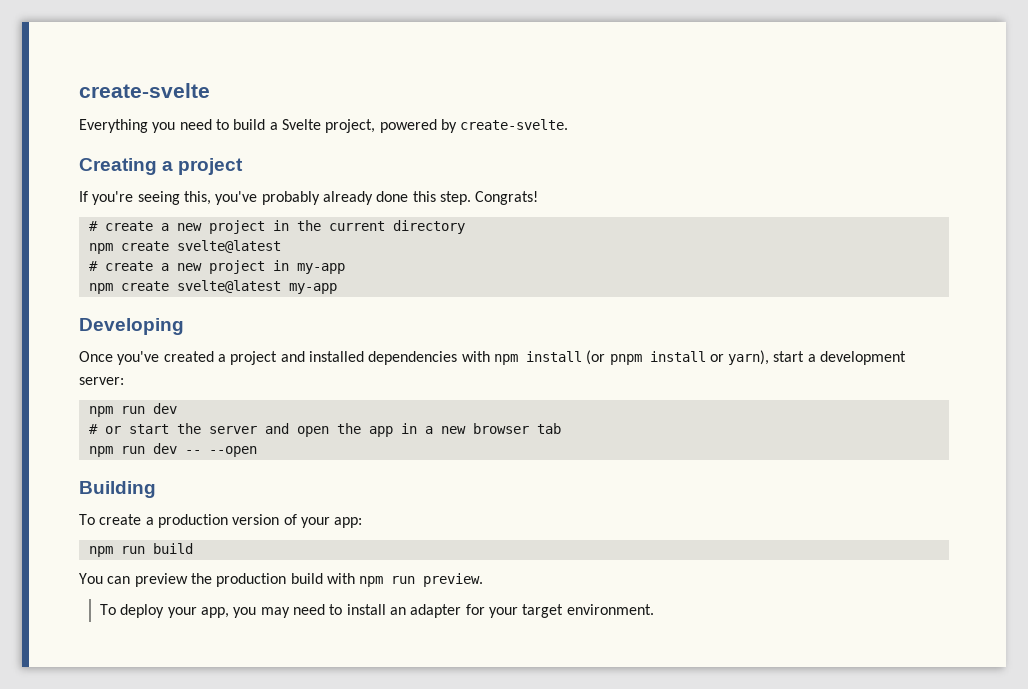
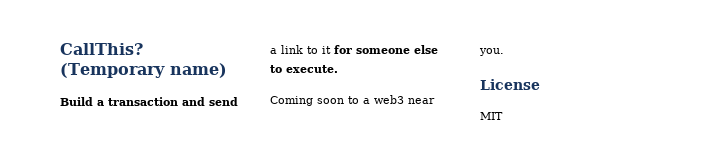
[79,83,210,98] [79,119,569,133] [79,158,244,175] [79,191,539,205] [88,220,465,234] [88,240,281,254] [88,260,345,274] [88,280,337,294] [79,318,184,335] [79,350,907,365] [79,377,124,385] [88,403,177,417] [88,423,561,437] [88,443,257,457] [79,481,156,498] [79,514,363,528] [88,543,193,557] [79,573,484,587] [100,604,654,618] create-svelte // Everything you need to build a Svelte project, powered by create-svelte. // Creating a project // If you're seeing this, you've probably already done this step. Congrats! // # create a new project in the current directory // npm create svelte@latest // # create a new project in my-app // npm create svelte@latest my-app // Developing // Once you've created a project and installed dependencies with npm install (or pnpm install or yarn), start a development server: // npm run dev // # or start the server and open the app in a new browser tab // npm run dev -- --open // Building // To create a production version of your app: // npm run build // You can preview the production build with npm run preview. // To deploy your app, you may need to install an adapter for your target environment. -> [60,43,143,55] [60,63,227,78] [60,97,238,106] [270,45,438,54] [270,65,338,73] [270,95,435,106] [479,48,504,56] [480,79,540,90] [480,112,503,120] CallThis? (Temporary name) // Build a transaction and send a link to it for someone else to execute. // Coming soon to a web3 near you. // License // MIT

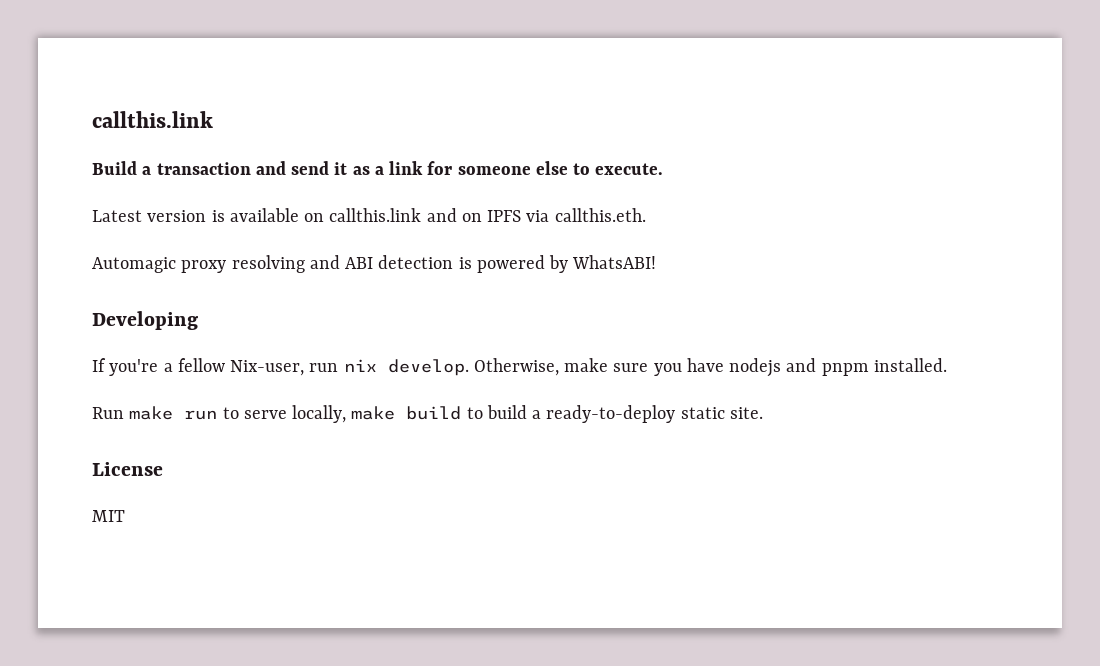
[60,43,143,55] [60,63,227,78] CallThis? (Temporary name) -> [92,111,213,128] callthis.link
[270,45,331,54] a link to it -> [334,161,424,175] it as a link
[270,95,435,106] [479,48,504,56] Coming soon to a web3 near you. -> [92,208,646,222] [92,255,657,273] [92,311,198,330] [92,358,947,377] [92,405,763,423] Latest version is available on callthis.link and on IPFS via callthis.eth. // Automagic proxy resolving and ABI detection is powered by WhatsABI! // Developing // If you're a fellow Nix-user, run nix develop. Otherwise, make sure you have nodejs and pnpm installed. // Run make run to serve locally, make build to build a ready-to-deploy static site.

